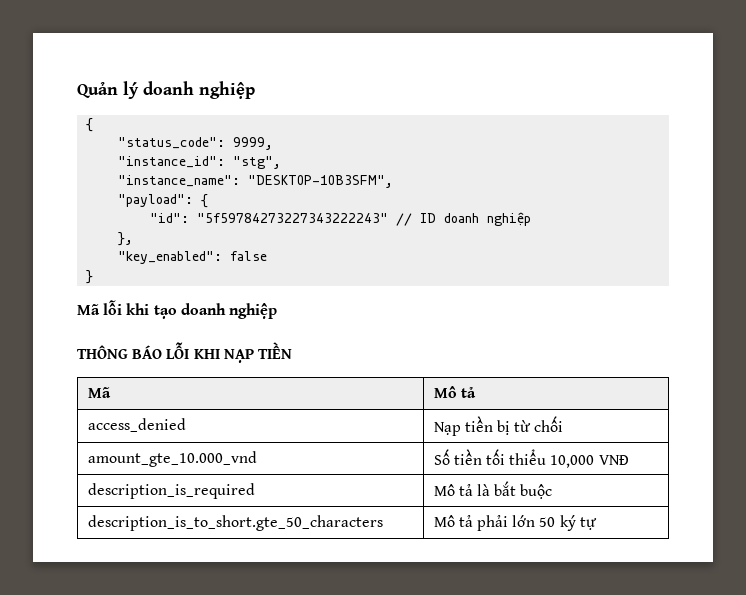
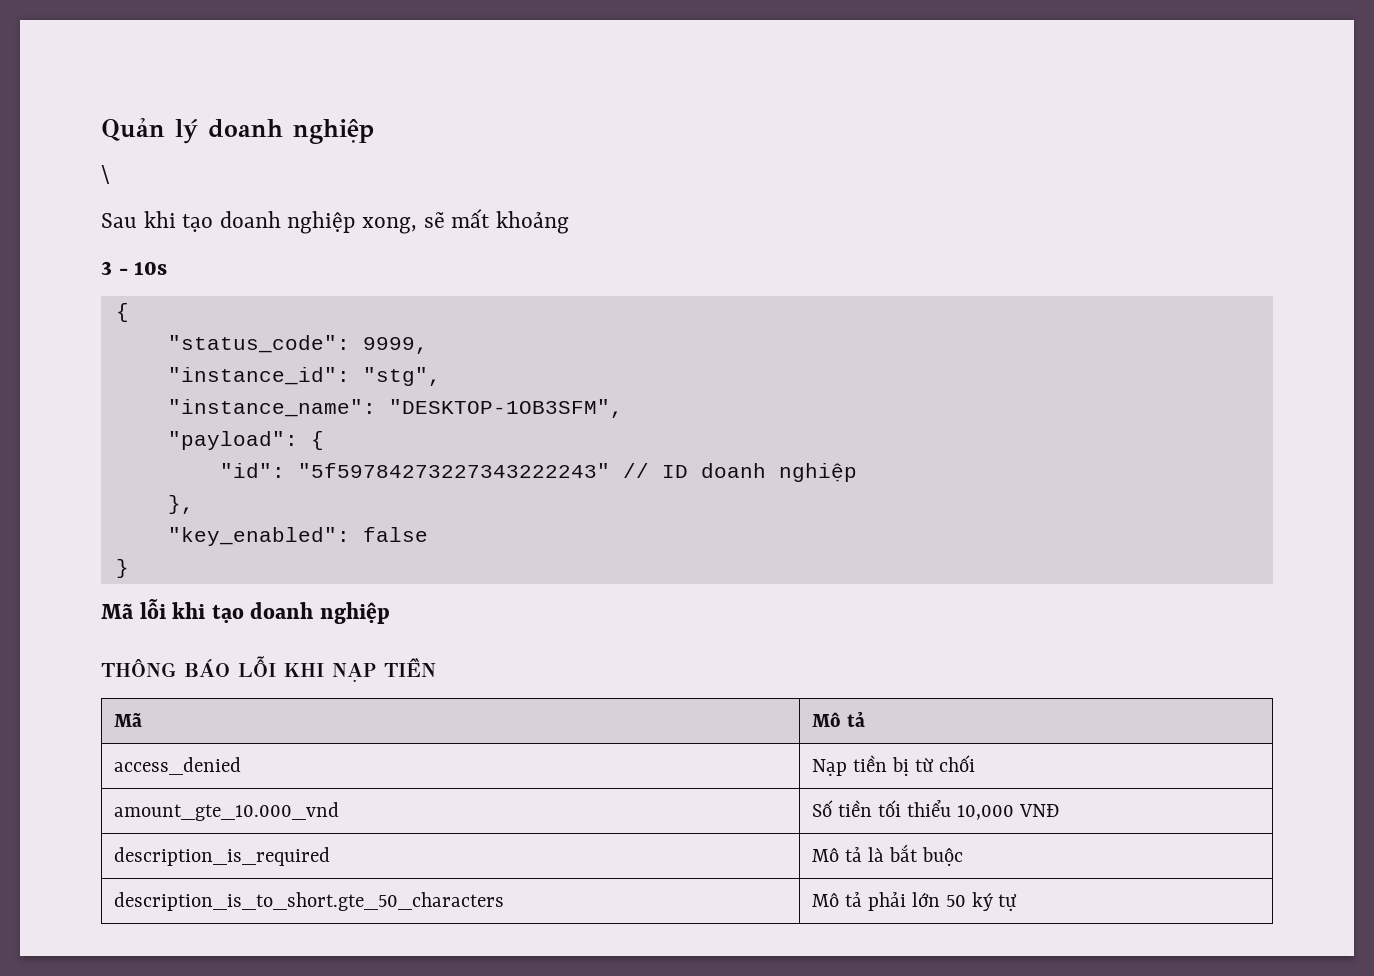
(255, 90) none -> [101,165,110,184] [101,209,569,234] [101,261,168,275] // \ // Sau khi tạo doanh nghiệp xong, sẽ mất khoảng // 3 - 10s

